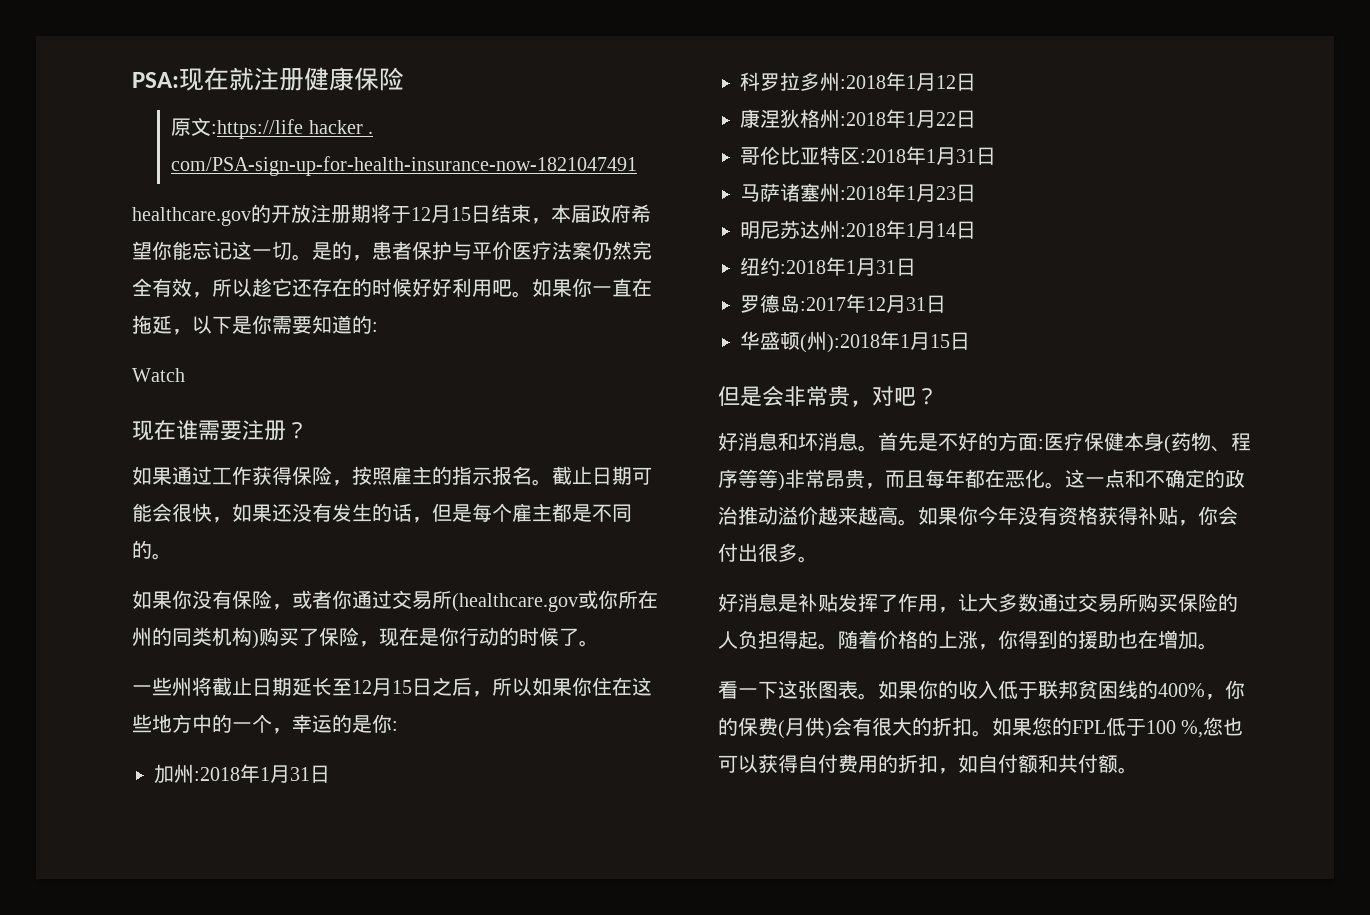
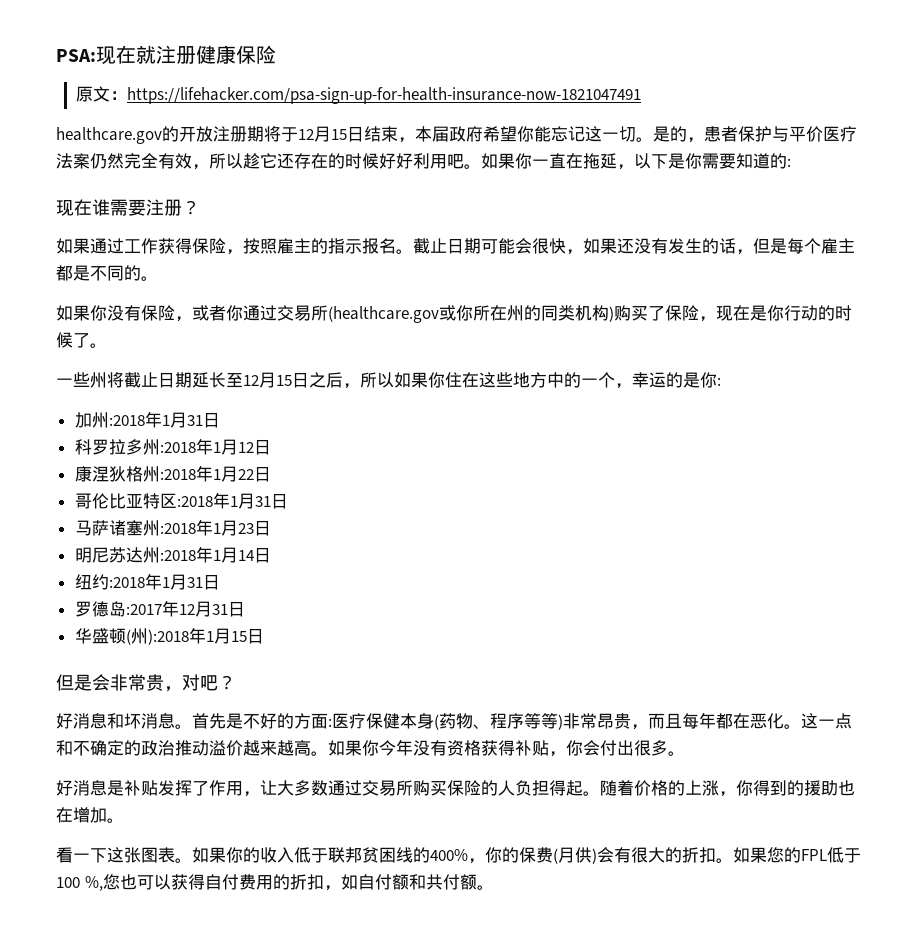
[211,119,373,139] [171,156,638,176] :https://life hacker . com/PSA-sign-up-for-health-insurance-now-1821047491 -> [109,87,641,104] ：https://lifehacker.com/psa-sign-up-for-health-insurance-now-1821047491
[132,368,185,382] // Watch -> (791, 162) none

